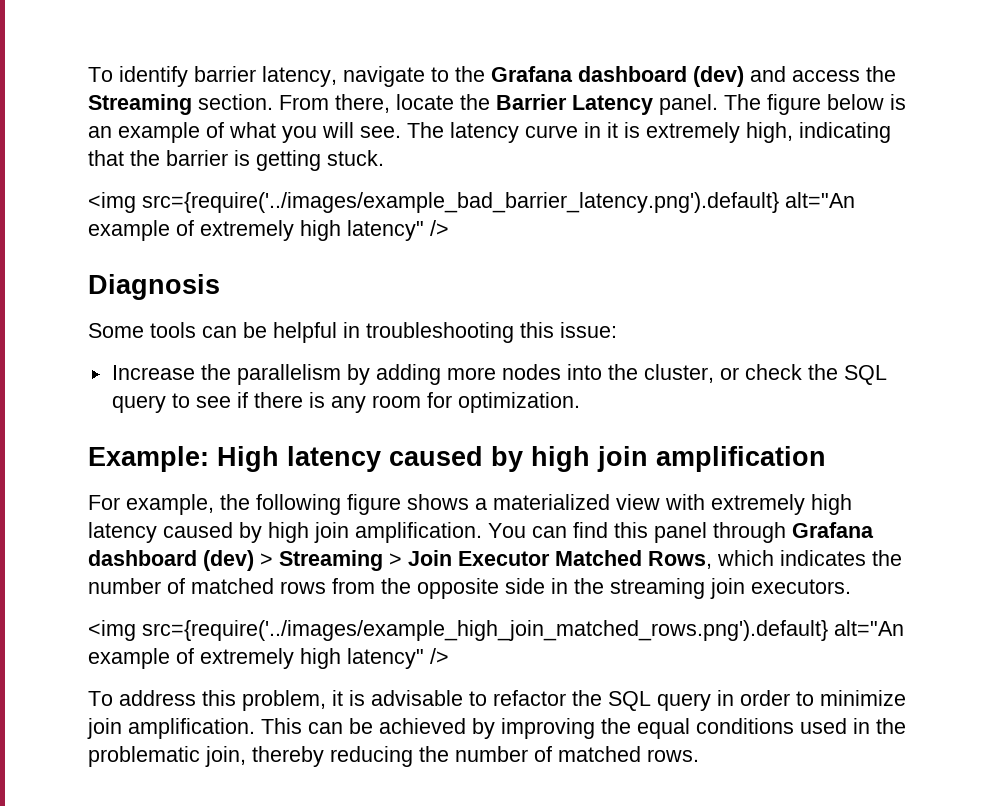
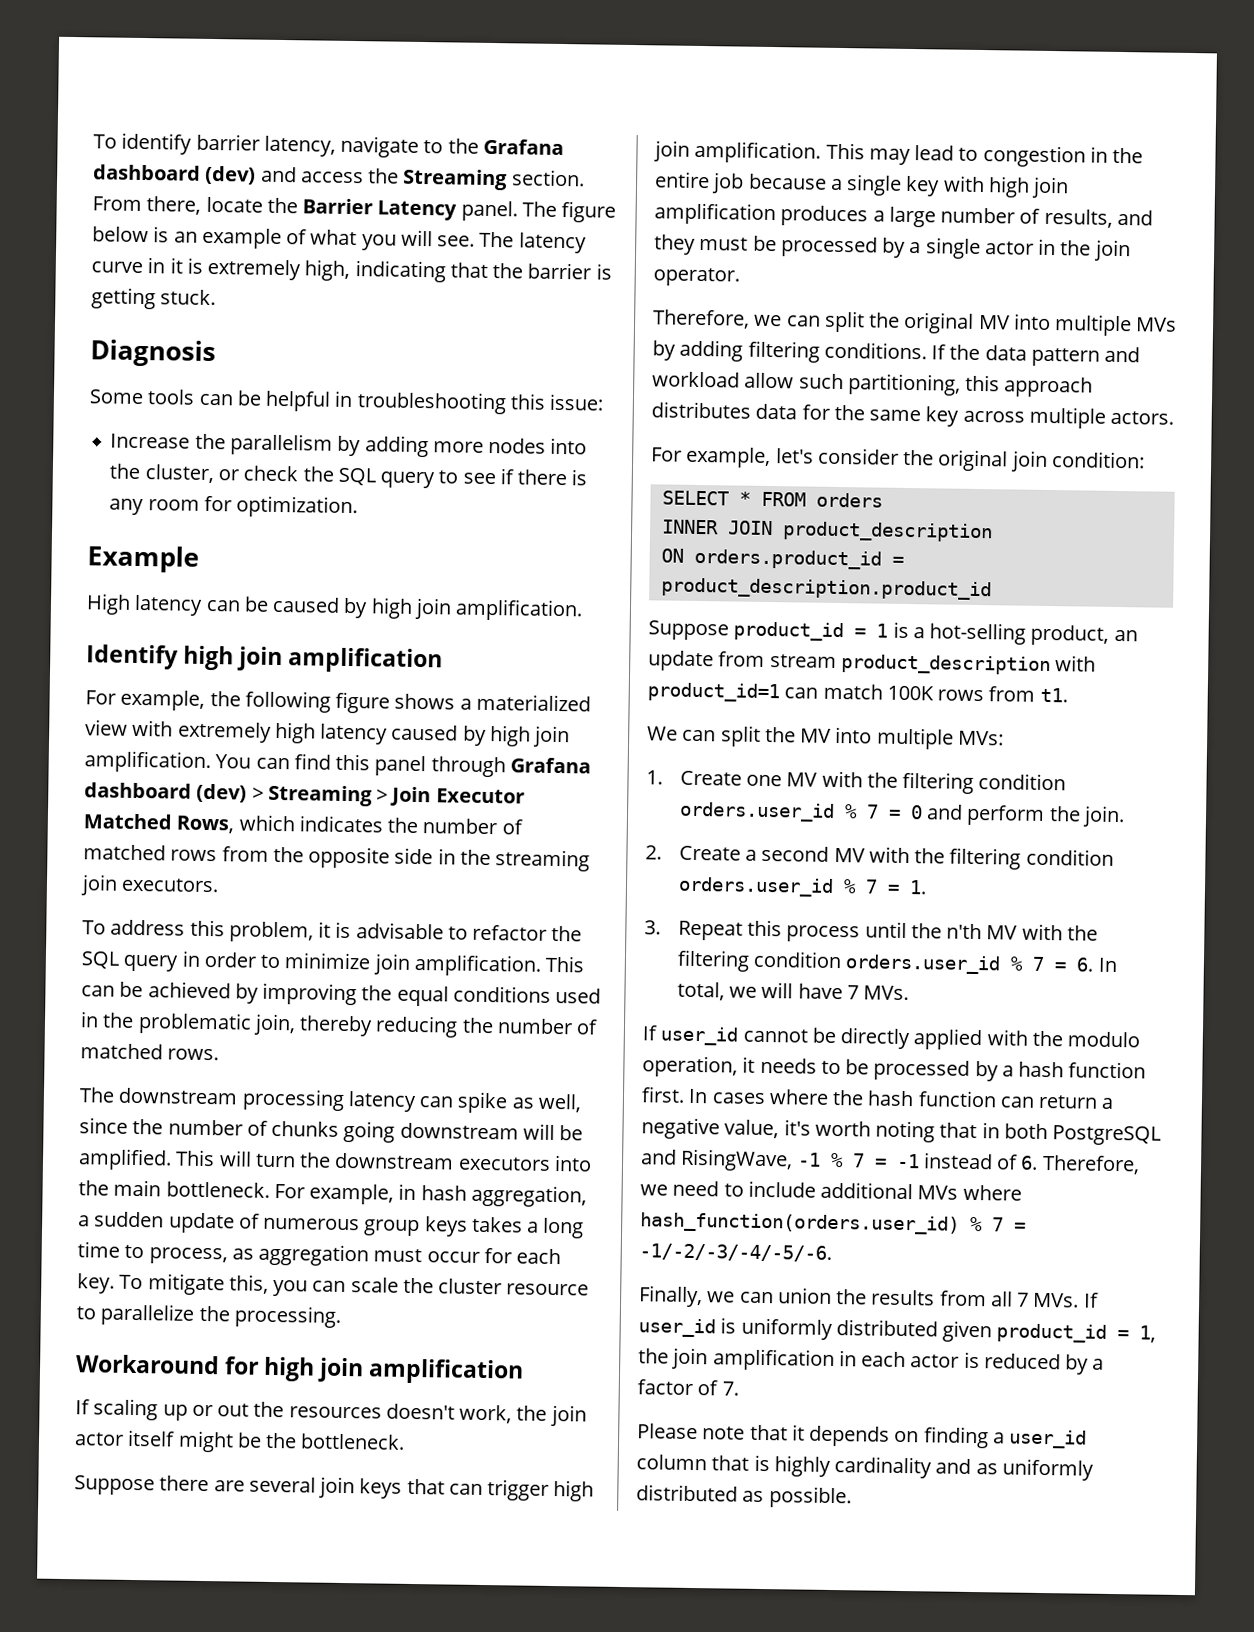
[88,192,855,213] [88,220,449,241] // <img src={require('../images/example_bad_barrier_latency.png').default} alt="An example of extremely high latency" /> -> (217, 297) none
[88,446,209,472] Example: -> [87,545,199,573] Example //
[389,446,648,472] caused by high join -> [205,596,584,622] [86,644,284,672] can be caused by high join amplification. // Identify high join
[88,620,904,641] [88,648,449,669] // <img src={require('../images/example_high_join_matched_rows.png').default} alt="An example of extremely high latency" /> -> (220, 885) none
(699, 755) none -> [79,1087,582,1114] [79,1117,584,1143] [78,1148,592,1172] [78,1179,587,1208] [78,1211,585,1239] [77,1241,562,1267] [77,1273,590,1297] [76,1303,341,1328] [75,1354,525,1385] [75,1398,587,1427] [74,1429,406,1453] [74,1475,595,1502] [653,140,1144,168] [654,171,1070,199] [654,202,1153,228] [654,234,1131,262] [653,267,740,287] [652,309,1178,337] [652,339,1141,367] [652,371,1094,398] [651,401,1175,429] [651,446,1145,472] [661,490,883,508] [661,519,993,543] [660,548,904,570] [660,577,992,601] [648,620,1138,646] [648,650,1097,676] [647,682,1068,703] [647,725,1004,750] [646,770,1067,794] [678,801,1125,828] [645,845,1114,870] [677,876,927,897] [644,919,1098,943] [676,949,1118,975] [676,981,910,1001] [642,1025,1141,1051] [642,1055,1147,1082] [641,1086,1115,1109] [641,1117,1162,1146] [641,1148,1140,1175] [640,1180,1022,1201] [640,1212,1026,1235] [639,1243,832,1262] [638,1285,1099,1308] [638,1317,1157,1343] [638,1347,1105,1375] [637,1379,739,1396] [637,1423,1088,1449] [636,1454,1094,1481] [636,1484,852,1509] // The downstream processing latency can spike as well, since the number of chunks going downstream will be amplified. This will turn the downstream executors into the main bottleneck. For example, in hash aggregation, a sudden update of numerous group keys takes a long time to process, as aggregation must occur for each key. To mitigate this, you can scale the cluster resource to parallelize the processing. // Workaround for high join amplification // If scaling up or out the resources doesn't work, the join actor itself might be the bottleneck. // Suppose there are several join keys that can trigger high join amplification. This may lead to congestion in the entire job because a single key with high join amplification produces a large number of results, and they must be processed by a single actor in the join operator. // Therefore, we can split the original MV into multiple MVs by adding filtering conditions. If the data pattern and workload allow such partitioning, this approach distributes data for the same key across multiple actors. // For example, let's consider the original join condition: // SELECT * FROM orders // INNER JOIN product_description // ON orders.product_id = product_description.product_id // Suppose product_id = 1 is a hot-selling product, an update from stream product_description with product_id=1 can match 100K rows from t1. // We can split the MV into multiple MVs: // 1. Create one MV with the filtering condition orders.user_id % 7 = 0 and perform the join. // 2. Create a second MV with the filtering condition orders.user_id % 7 = 1. // 3. Repeat this process until the n'th MV with the filtering condition orders.user_id % 7 = 6. In total, we will have 7 MVs. // If user_id cannot be directly applied with the modulo operation, it needs to be processed by a hash function first. In cases where the hash function can return a negative value, it's worth noting that in both PostgreSQL and RisingWave, -1 % 7 = -1 instead of 6. Therefore, we need to include additional MVs where hash_function(orders.user_id) % 7 = -1/-2/-3/-4/-5/-6. // Finally, we can union the results from all 7 MVs. If user_id is uniformly distributed given product_id = 1, the join amplification in each actor is reduced by a factor of 7. // Please note that it depends on finding a user_id column that is highly cardinality and as uniformly distributed as possible.

